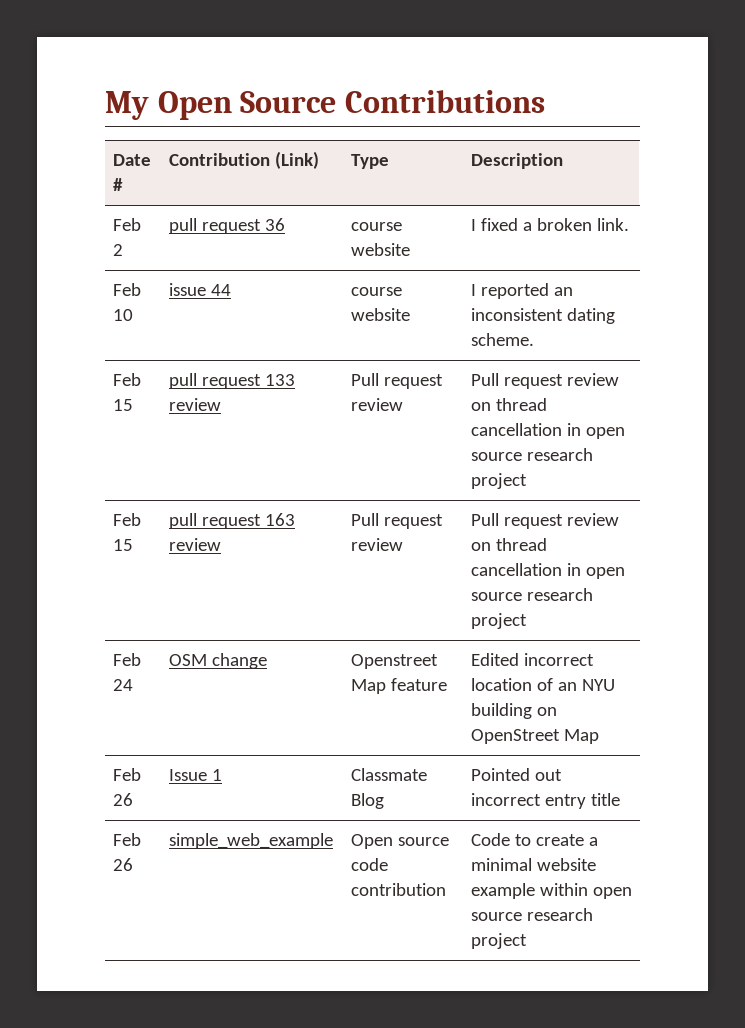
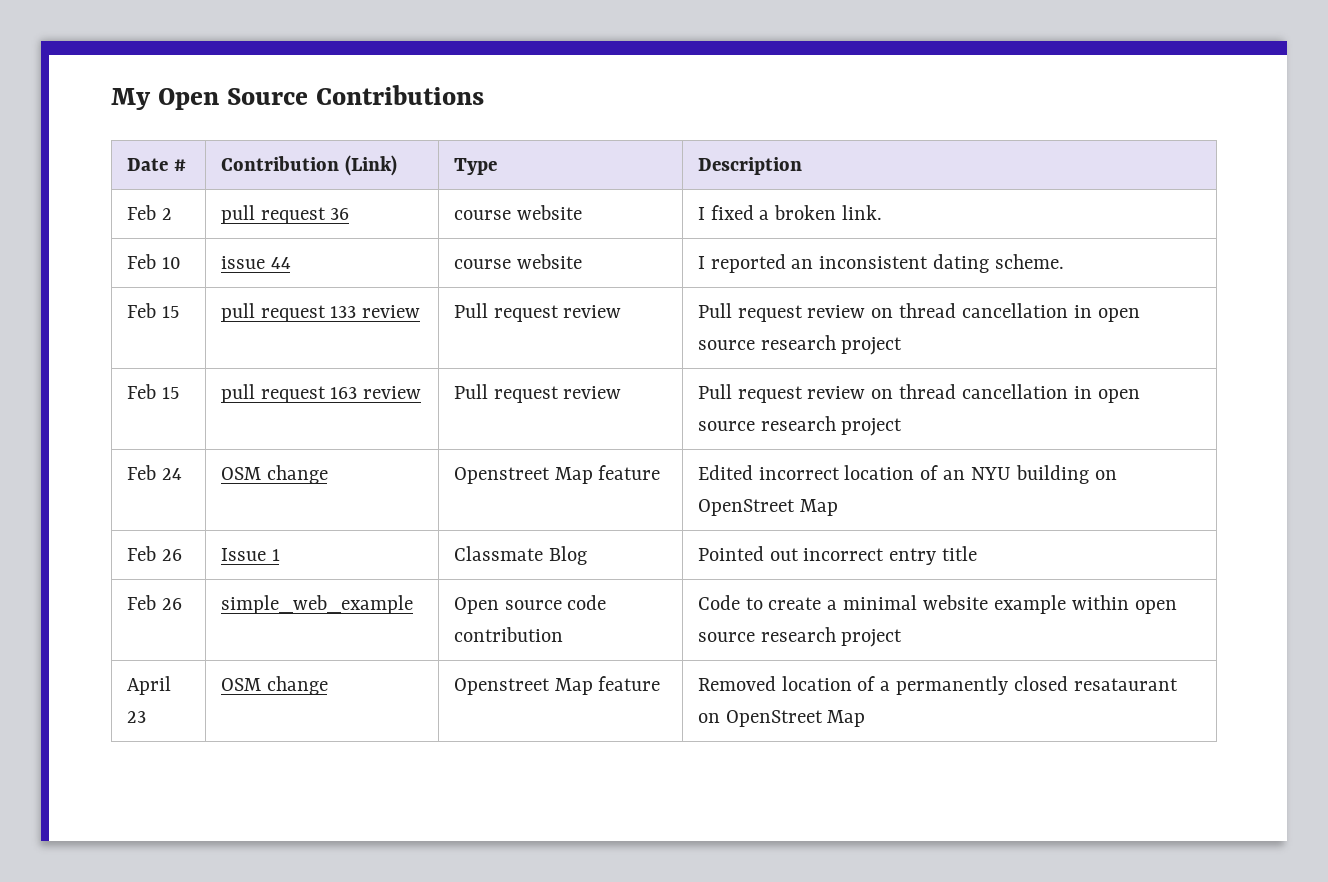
(527, 941) none -> [126,676,171,695] [126,711,146,723] [220,676,328,695] [453,676,661,695] [697,676,1179,695] [697,710,866,727] // April 23 | OSM change | Openstreet Map feature | Removed location of a permanently closed resataurant on OpenStreet Map

